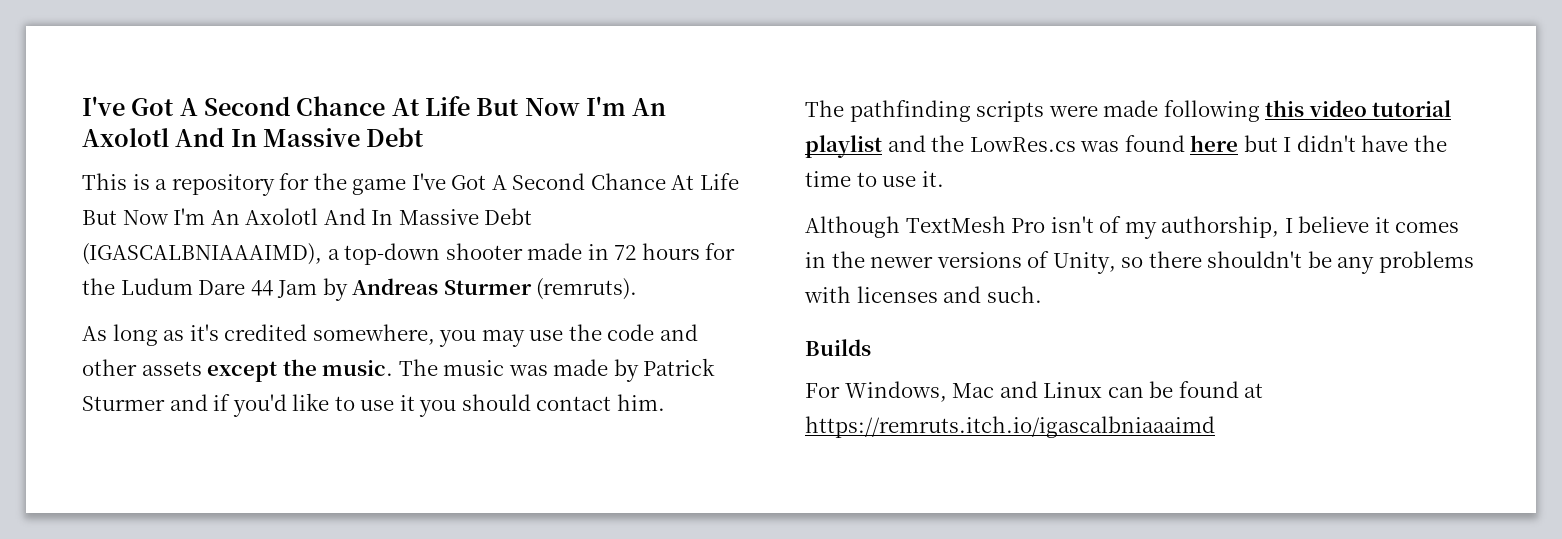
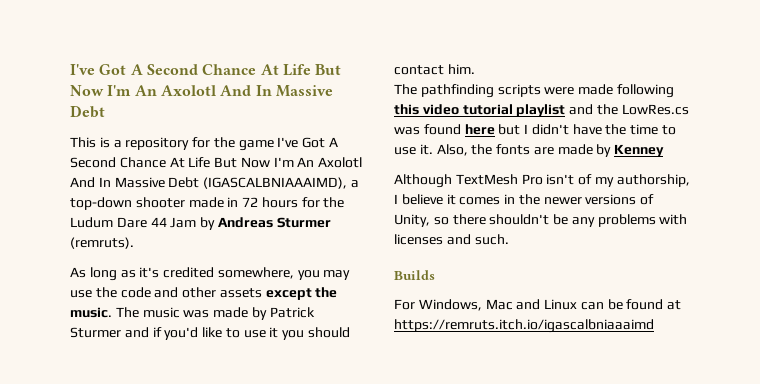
(944, 179) none -> [436,144,665,157] Also, the fonts are made by Kenney

